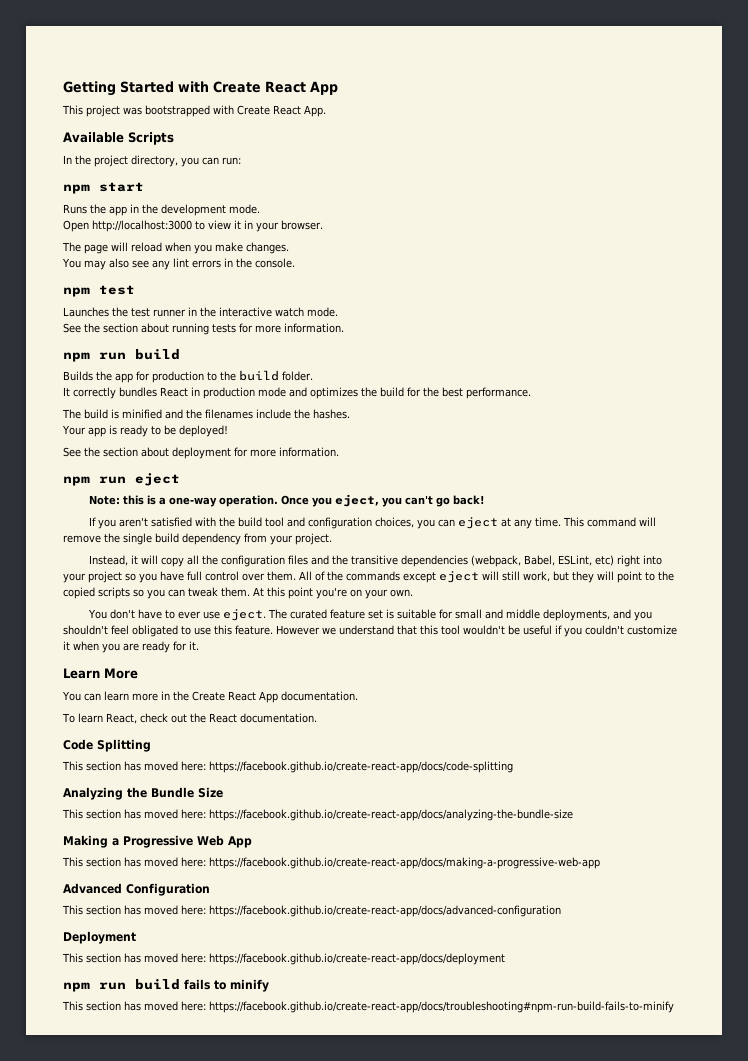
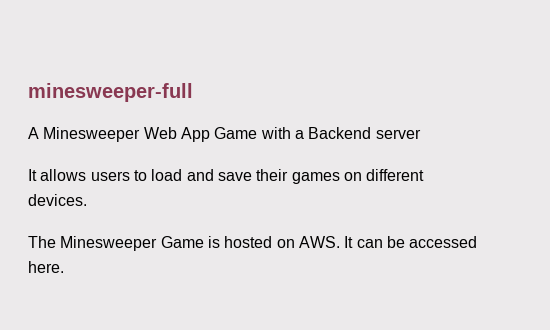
[63,81,338,96] [62,105,326,117] [63,132,174,145] [63,155,241,167] [63,182,144,194] [63,204,260,216] [63,220,323,232] [62,242,289,254] [62,258,295,270] [63,285,135,297] [63,307,338,317] [63,323,344,335] [63,349,180,362] [63,370,313,383] [63,387,531,399] [62,409,350,419] [62,425,228,437] [63,447,339,459] [63,473,180,486] [89,494,486,507] [89,517,657,529] [63,533,332,545] [89,555,663,567] [63,571,674,583] [63,587,413,599] [88,609,653,621] [63,625,677,637] [63,641,199,653] [63,668,138,679] [62,691,358,703] [62,713,317,724] [63,739,151,752] [62,761,513,773] [63,787,223,800] [62,809,573,821] [63,835,252,848] [62,857,600,869] [63,883,210,896] [62,905,561,917] [63,931,136,944] [62,953,505,965] [63,979,269,992] [62,1001,674,1013] Getting Started with Create React App // This project was bootstrapped with Create React App. // Available Scripts // In the project directory, you can run: // npm start // Runs the app in the development mode. // Open http://localhost:3000 to view it in your browser. // The page will reload when you make changes. // You may also see any lint errors in the console. // npm test // Launches the test runner in the interactive watch mode. // See the section about running tests for more information. // npm run build // Builds the app for production to the build folder. // It correctly bundles React in production mode and optimizes the build for the best performance. // The build is minified and the filenames include the hashes. // Your app is ready to be deployed! // See the section about deployment for more information. // npm run eject // Note: this is a one-way operation. Once you eject, you can't go back! // If you aren't satisfied with the build tool and configuration choices, you can eject at any time. This command will remove the single build dependency from your project. // Instead, it will copy all the configuration files and the transitive dependencies (webpack, Babel, ESLint, etc) right into your project so you have full control over them. All of the commands except eject will still work, but they will point to the copied scripts so you can tweak them. At this point you're on your own. // You don't have to ever use eject. The curated feature set is suitable for small and middle deployments, and you shouldn't feel obligated to use this feature. However we understand that this tool wouldn't be useful if you couldn't customize it when you are ready for it. // Learn More // You can learn more in the Create React App documentation. // To learn React, check out the React documentation. // Code Splitting // This section has moved here: https://facebook.github.io/create-react-app/docs/code-splitting // Analyzing the Bundle Size // This section has moved here: https://facebook.github.io/create-react-app/docs/analyzing-the-bundle-size // Making a Progressive Web App // This section has moved here: https://facebook.github.io/create-react-app/docs/making-a-progressive-web-app // Advanced Configuration // This section has moved here: https://facebook.github.io/create-react-app/docs/advanced-configuration // Deployment // This section has moved here: https://facebook.github.io/create-react-app/docs/deployment // npm run build fails to minify // This section has moved here: https://facebook.github.io/create-react-app/docs/troubleshooting#npm-run-build-fails-to-minify -> [28,83,193,102] [28,127,421,142] [28,169,425,184] [28,194,87,206] [28,236,478,251] [28,261,64,273] minesweeper-full // A Minesweeper Web App Game with a Backend server // It allows users to load and save their games on different devices. // The Minesweeper Game is hosted on AWS. It can be accessed here.

